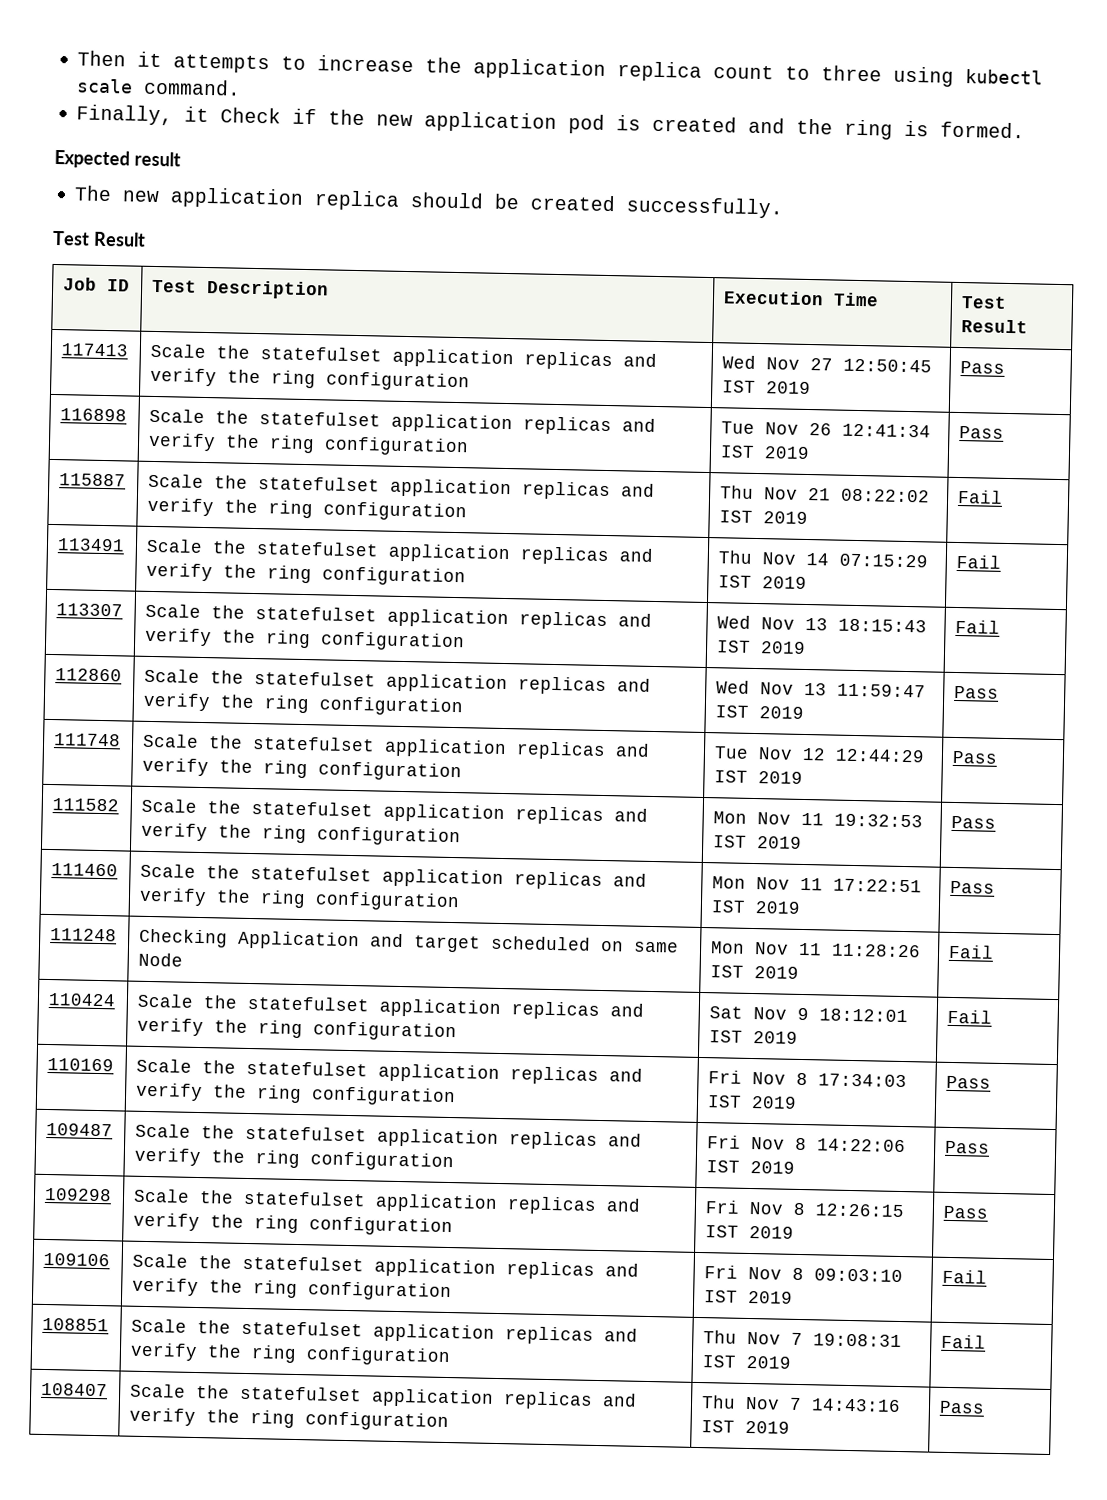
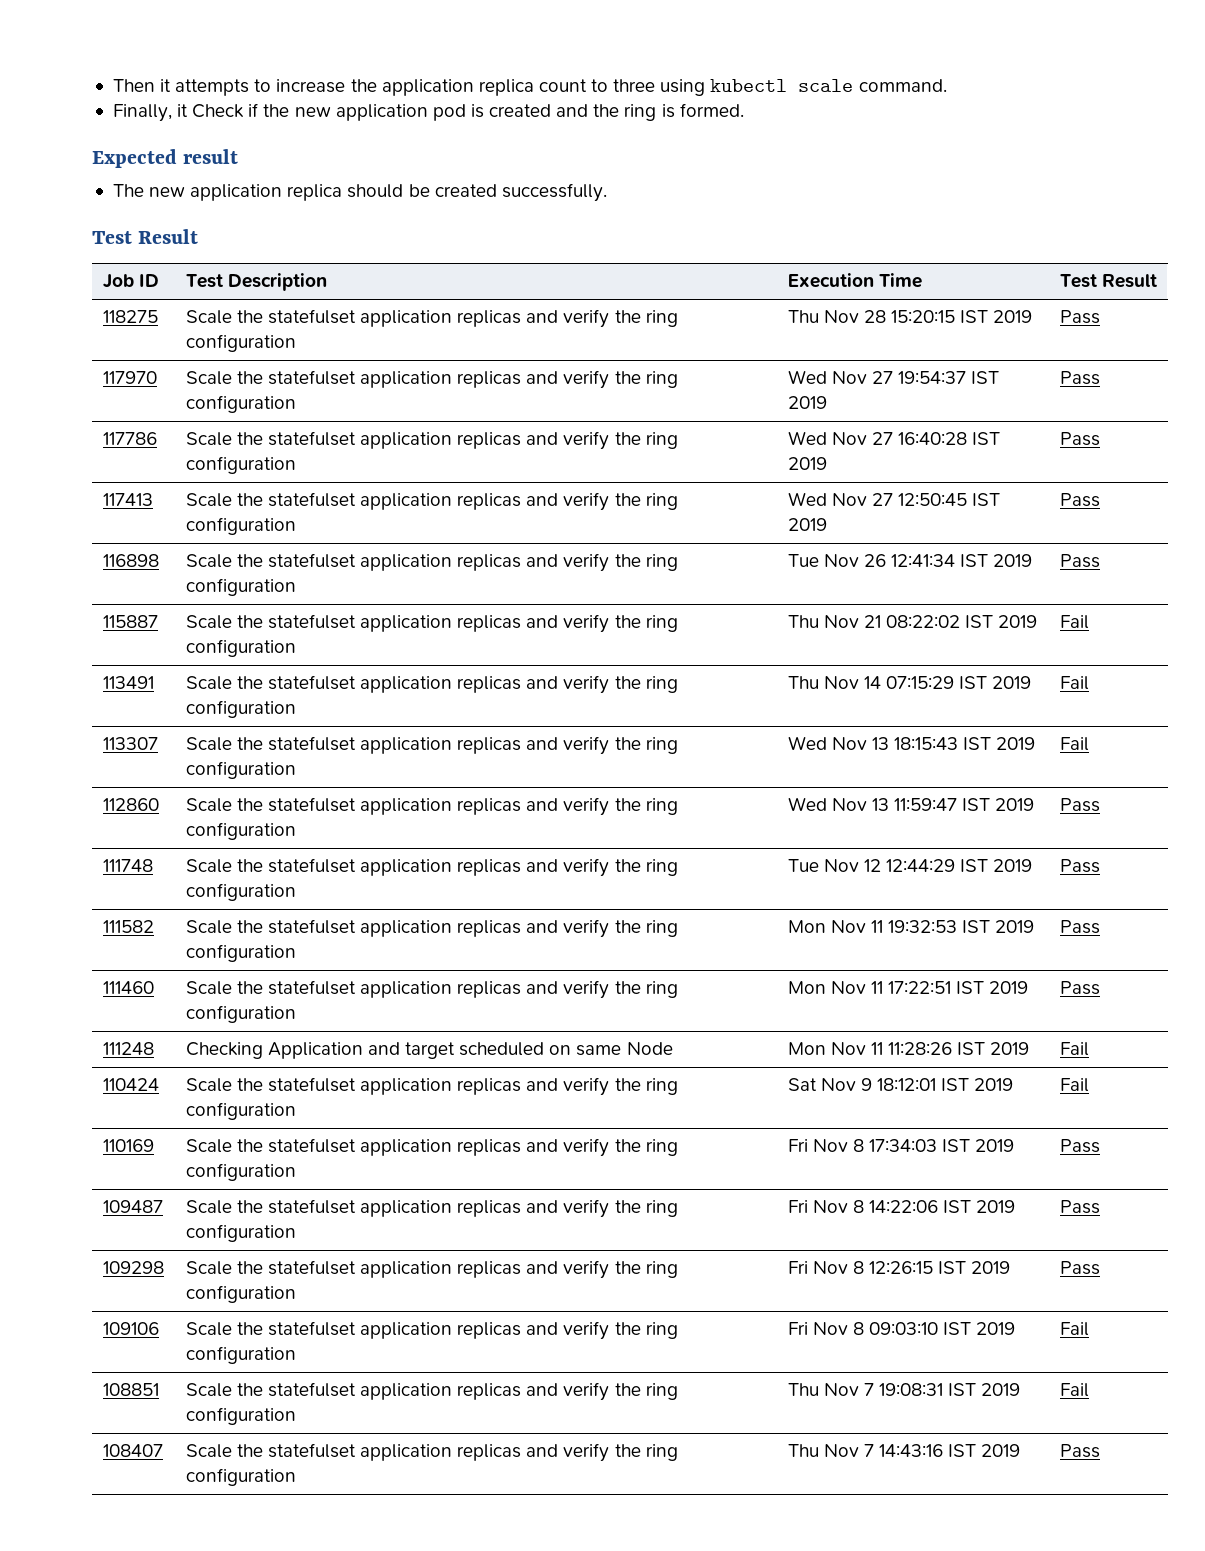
(1029, 326) none -> [102,310,158,323] [185,309,678,328] [185,334,296,352] [787,310,1033,323] [1059,310,1100,324] [102,371,157,384] [185,370,678,389] [185,395,296,413] [787,370,1000,384] [787,396,827,409] [1059,371,1100,385] [102,432,157,445] [185,431,678,450] [185,456,296,474] [787,431,1001,445] [787,457,827,470] [1059,432,1100,446] // 118275 | Scale the statefulset application replicas and verify the ring configuration | Thu Nov 28 15:20:15 IST 2019 | Pass // 117970 | Scale the statefulset application replicas and verify the ring configuration | Wed Nov 27 19:54:37 IST 2019 | Pass // 117786 | Scale the statefulset application replicas and verify the ring configuration | Wed Nov 27 16:40:28 IST 2019 | Pass

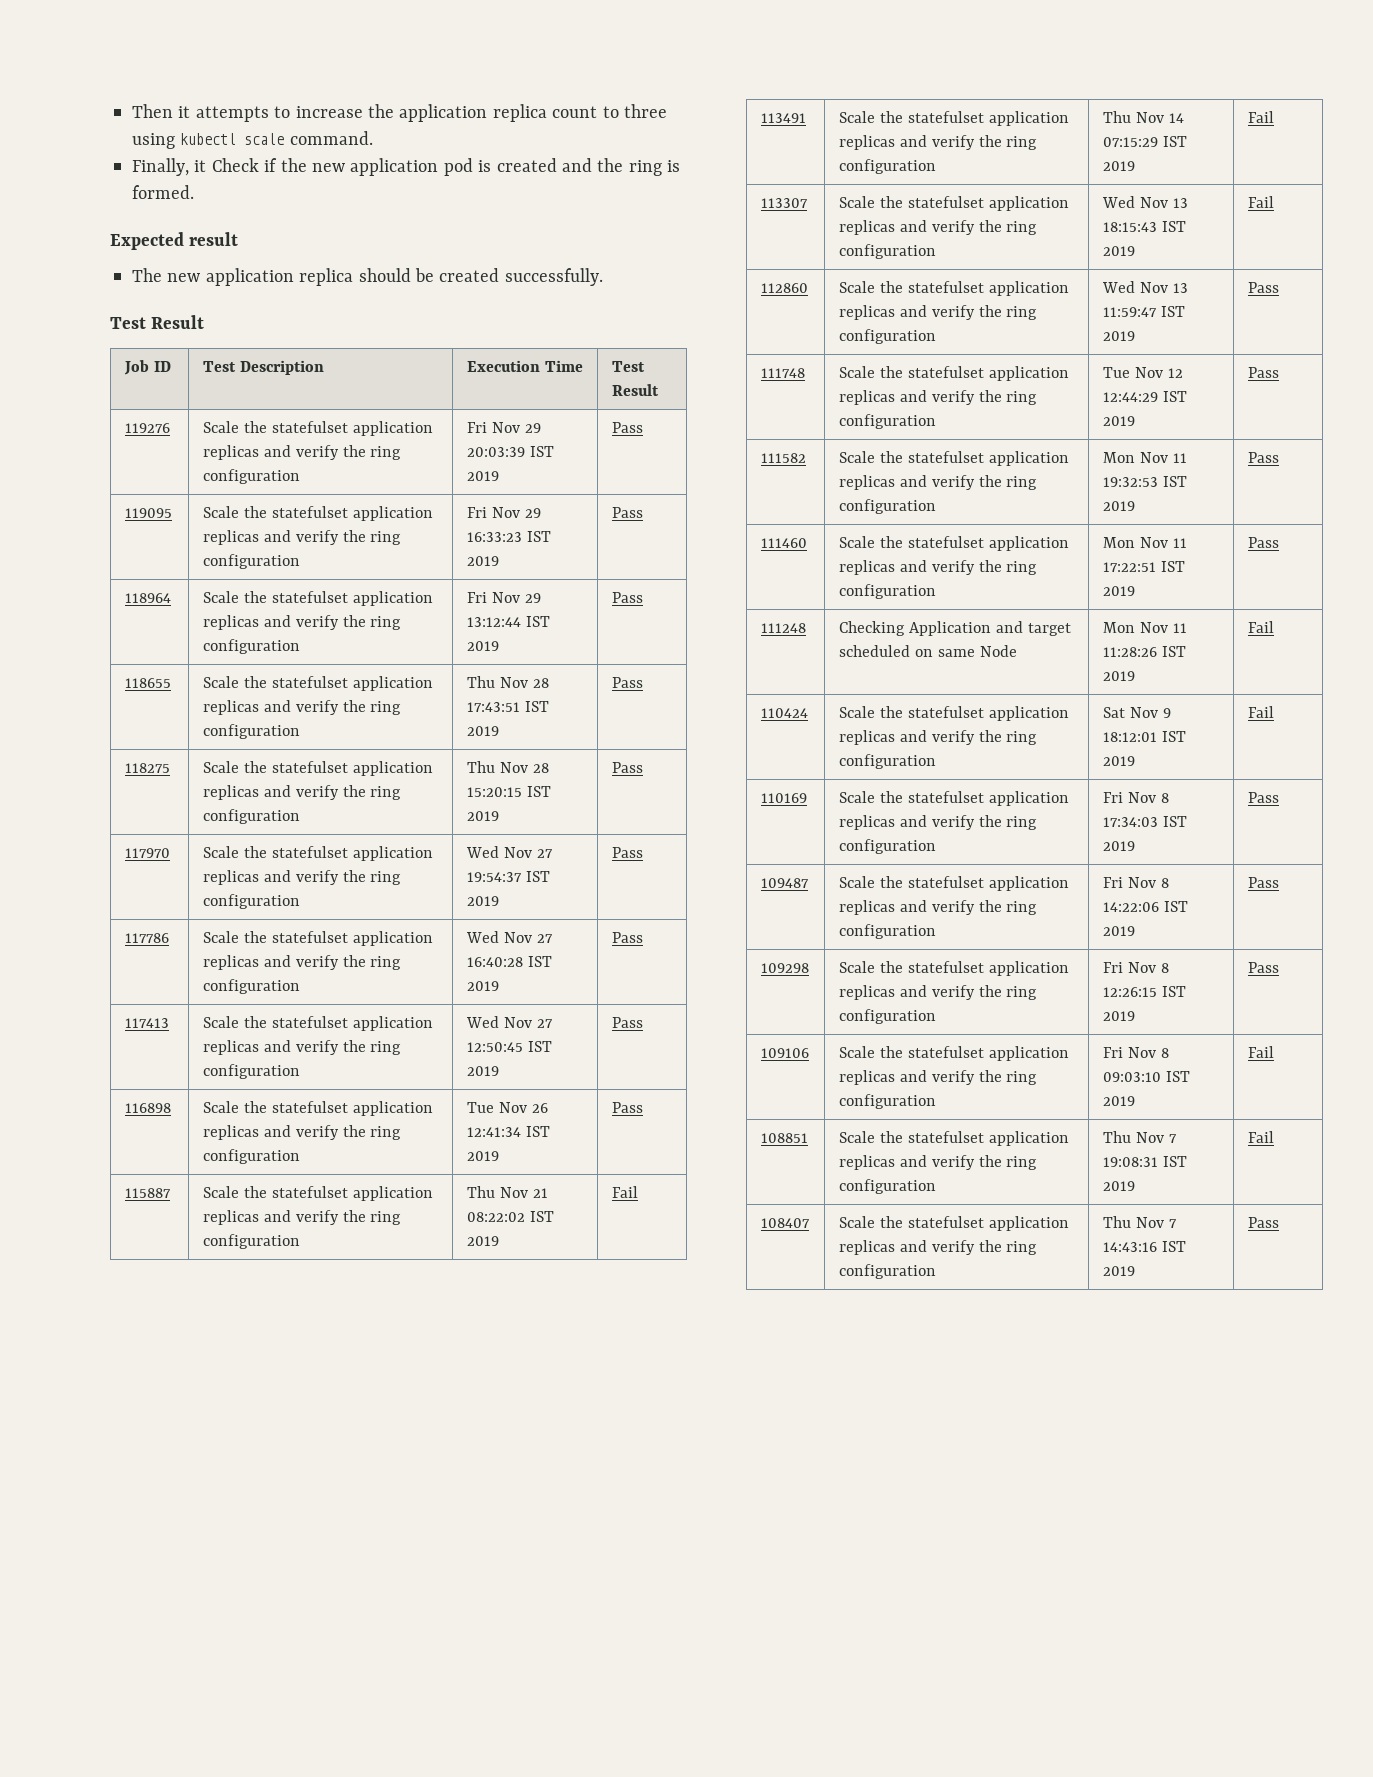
(1157, 281) none -> [124,423,170,433] [202,421,433,436] [202,445,402,460] [202,469,300,484] [466,422,541,433] [466,446,554,457] [466,471,499,481] [611,422,643,433] [124,508,172,518] [202,506,433,521] [202,530,402,545] [202,554,300,569] [466,507,541,518] [466,531,551,542] [466,556,499,566] [611,507,643,518] [124,593,171,603] [202,591,433,606] [202,615,402,630] [202,639,300,654] [466,592,541,603] [466,616,550,627] [466,641,499,651] [611,592,643,603] [124,678,171,688] [202,676,433,691] [202,700,402,715] [202,724,300,739] [466,676,549,688] [466,701,549,712] [466,726,499,736] [611,677,643,688] // 119276 | Scale the statefulset application replicas and verify the ring configuration | Fri Nov 29 20:03:39 IST 2019 | Pass // 119095 | Scale the statefulset application replicas and verify the ring configuration | Fri Nov 29 16:33:23 IST 2019 | Pass // 118964 | Scale the statefulset application replicas and verify the ring configuration | Fri Nov 29 13:12:44 IST 2019 | Pass // 118655 | Scale the statefulset application replicas and verify the ring configuration | Thu Nov 28 17:43:51 IST 2019 | Pass

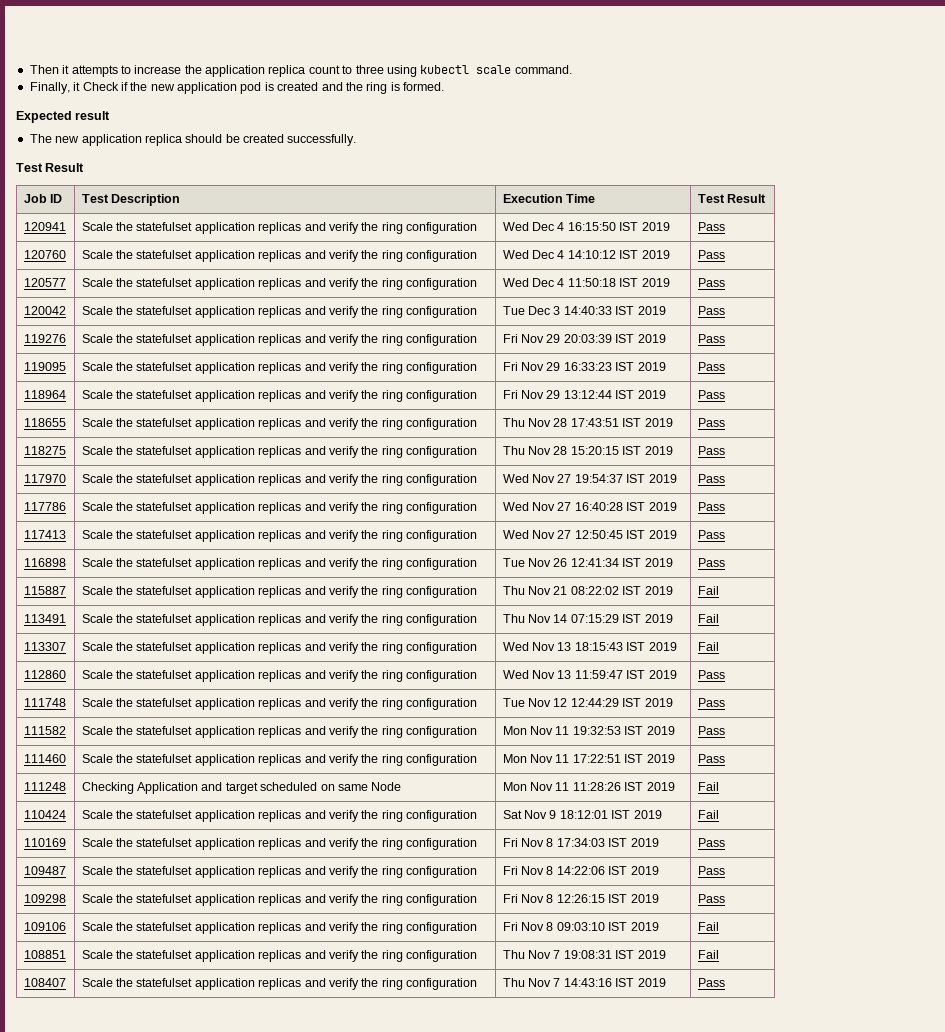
(659, 390) none -> [23,222,66,231] [81,222,478,234] [502,222,670,231] [697,222,725,231] [23,250,66,259] [81,250,478,262] [502,250,670,259] [697,250,725,259] [23,278,66,287] [81,278,478,290] [502,278,670,287] [697,278,725,287] [23,306,66,315] [81,306,478,318] [502,306,666,315] [697,306,725,315] // 120941 | Scale the statefulset application replicas and verify the ring configuration | Wed Dec 4 16:15:50 IST 2019 | Pass // 120760 | Scale the statefulset application replicas and verify the ring configuration | Wed Dec 4 14:10:12 IST 2019 | Pass // 120577 | Scale the statefulset application replicas and verify the ring configuration | Wed Dec 4 11:50:18 IST 2019 | Pass // 120042 | Scale the statefulset application replicas and verify the ring configuration | Tue Dec 3 14:40:33 IST 2019 | Pass

